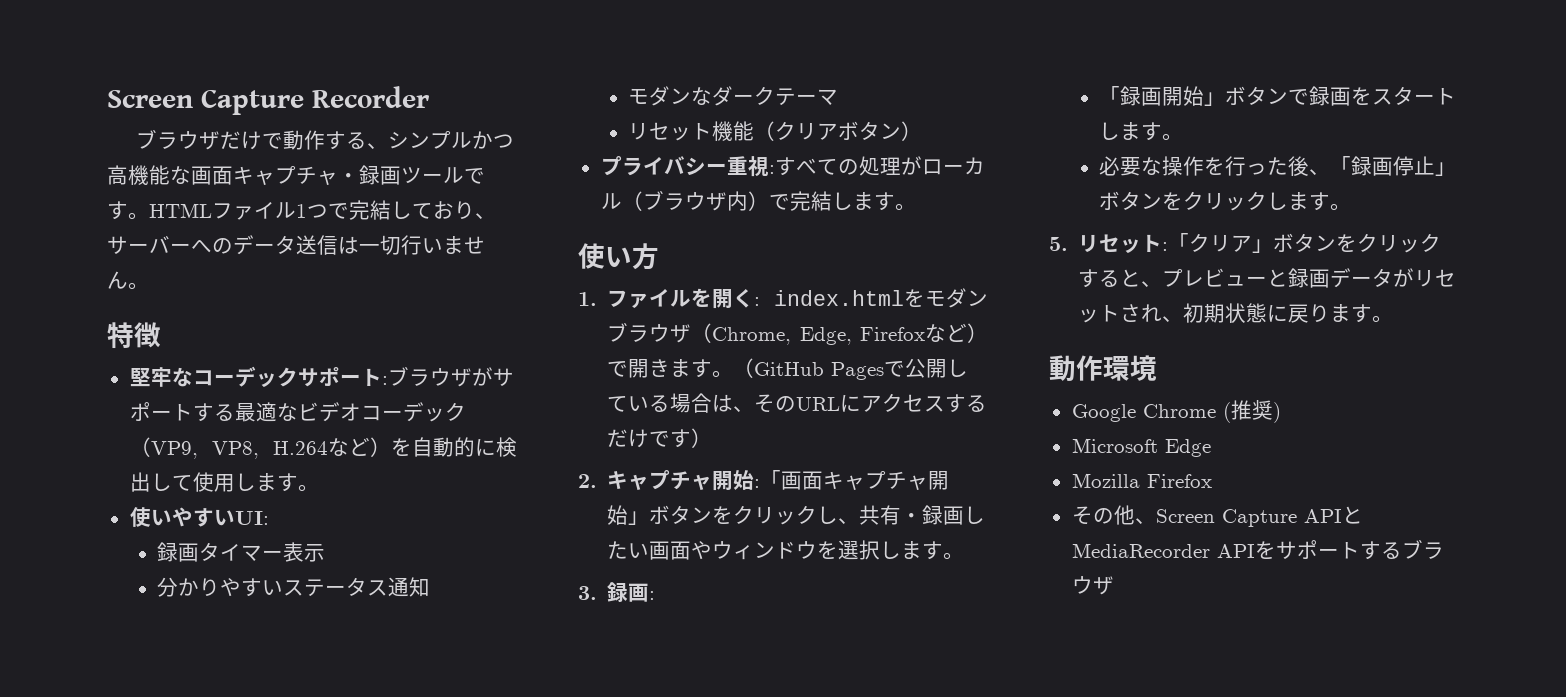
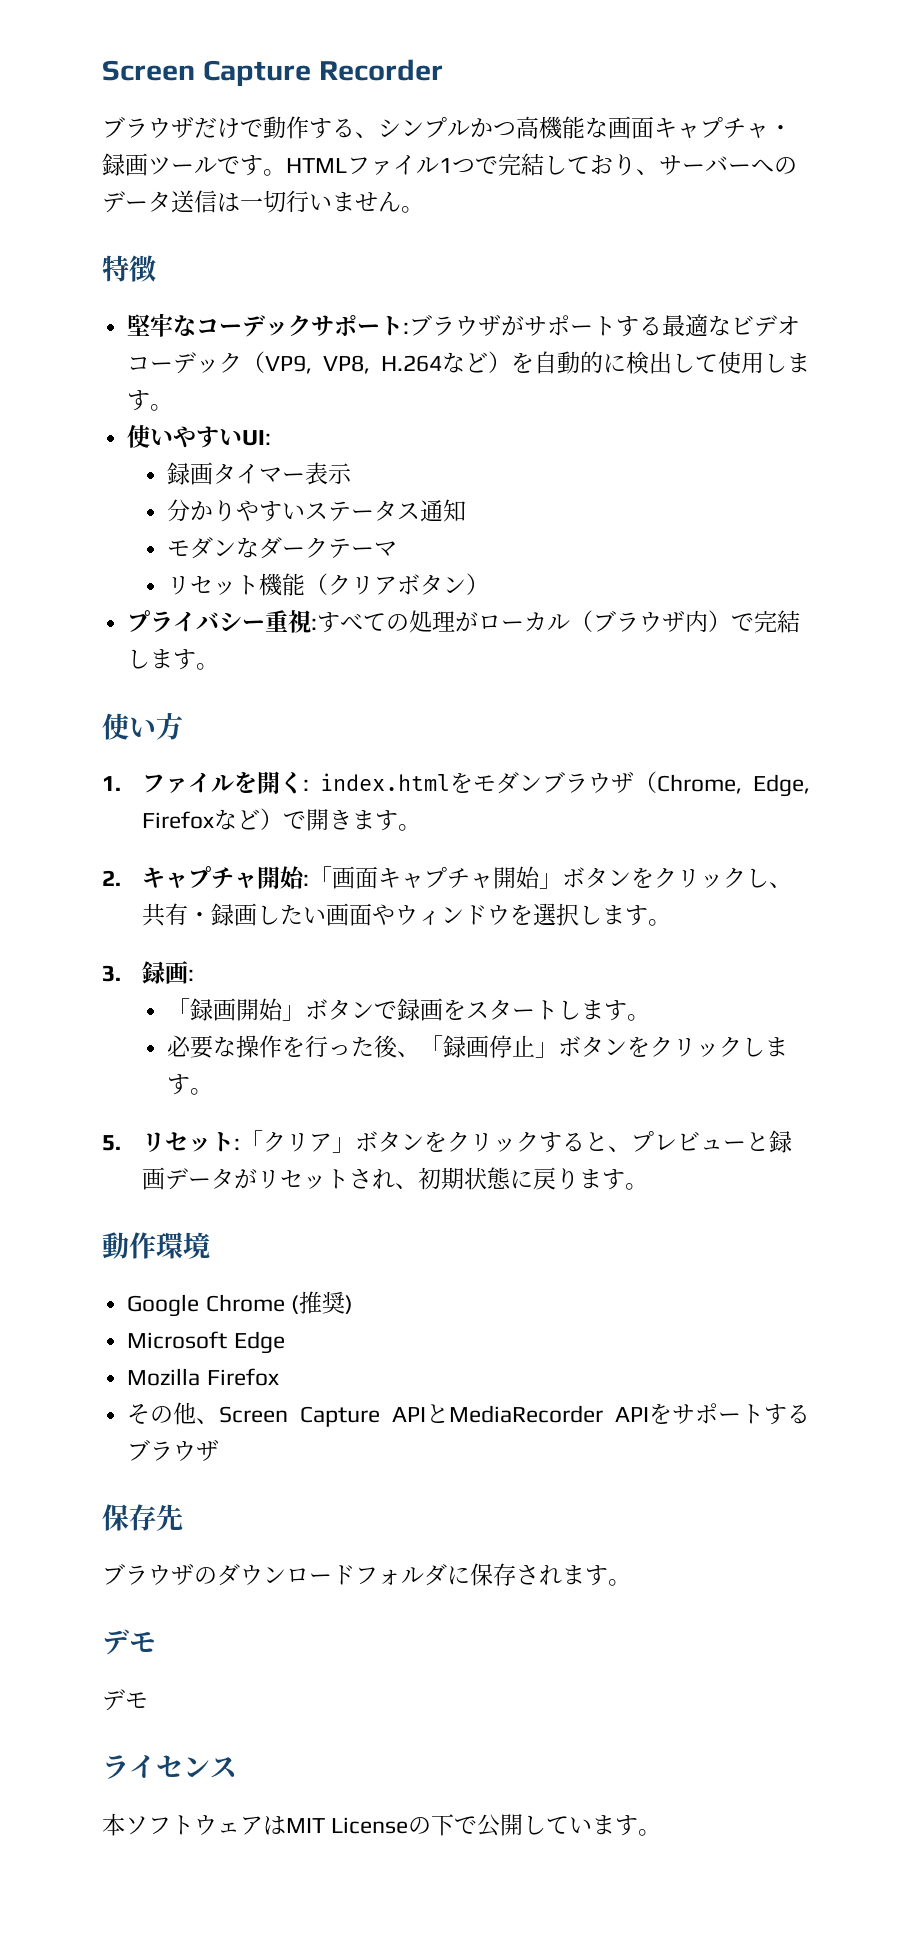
[733,358,969,380] [607,393,988,413] [607,428,713,448] （GitHub Pagesで公開している場合は、そのURLにアクセスするだけです） -> (421, 827) none
(1114, 585) none -> [102,1504,183,1531] [102,1563,631,1586] [102,1629,156,1655] [102,1689,148,1711] [102,1755,237,1779] [102,1813,662,1837] // 保存先 // ブラウザのダウンロードフォルダに保存されます。 // デモ // デモ // ライセンス // 本ソフトウェアはMIT Licenseの下で公開しています。

